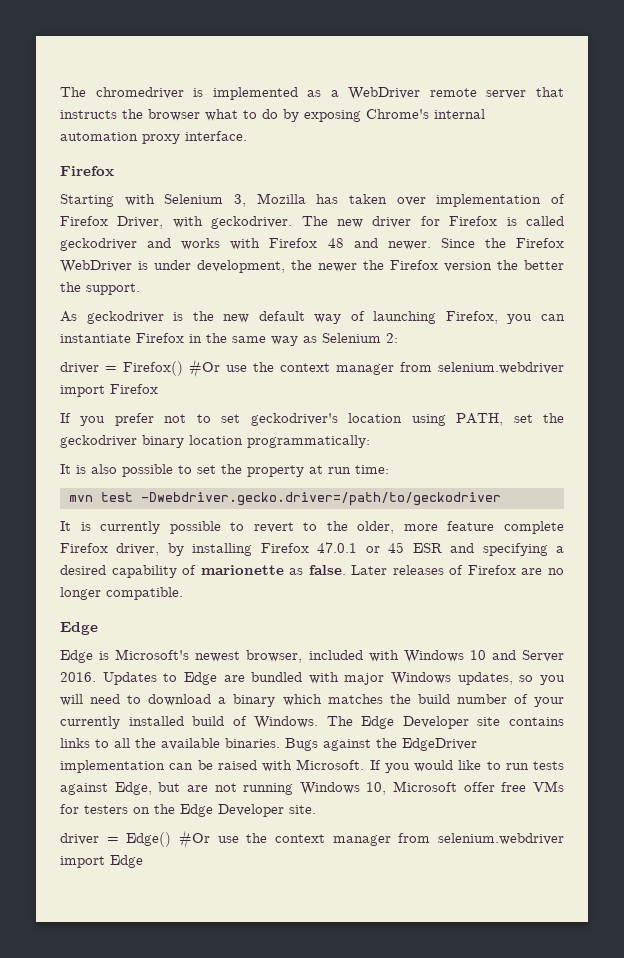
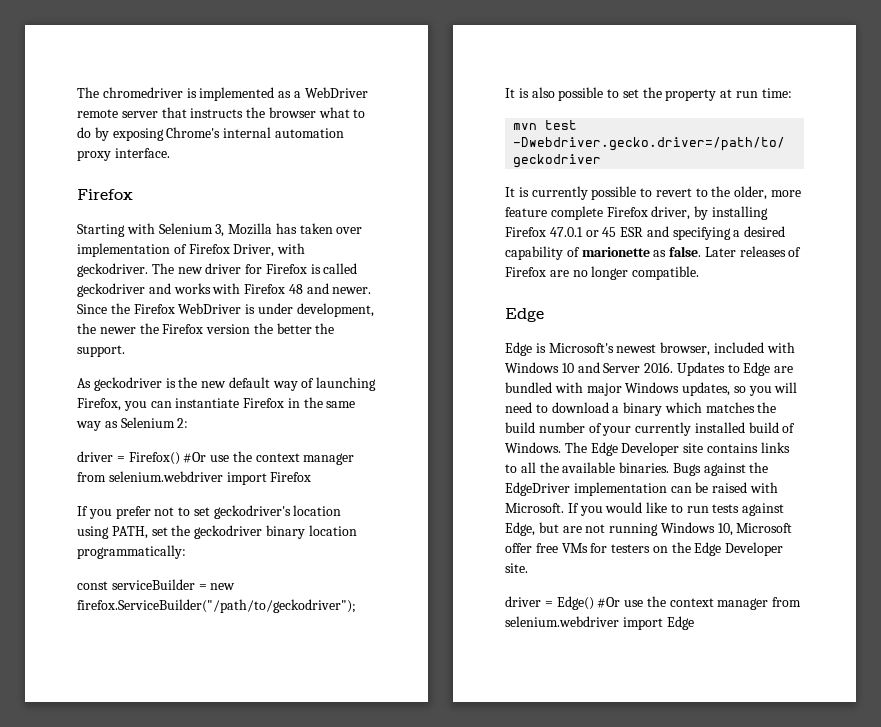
(370, 441) none -> [77,579,236,590] [77,599,356,613] // const serviceBuilder = new firefox.ServiceBuilder("/path/to/geckodriver");

